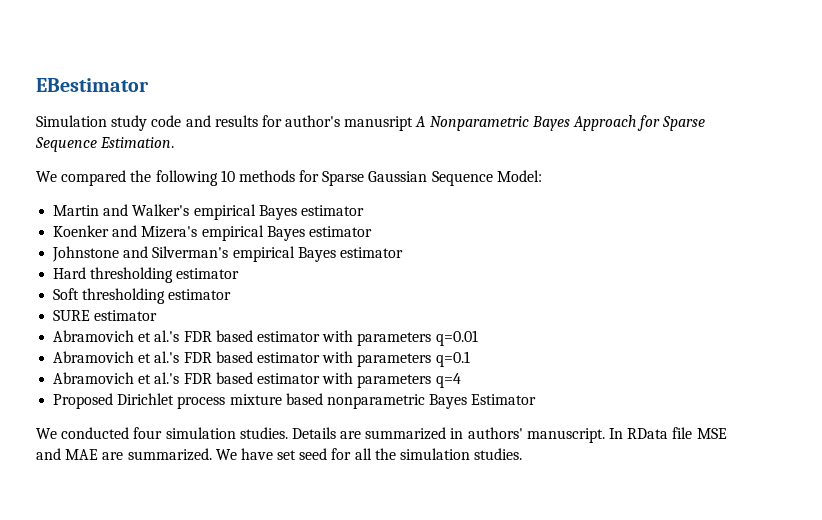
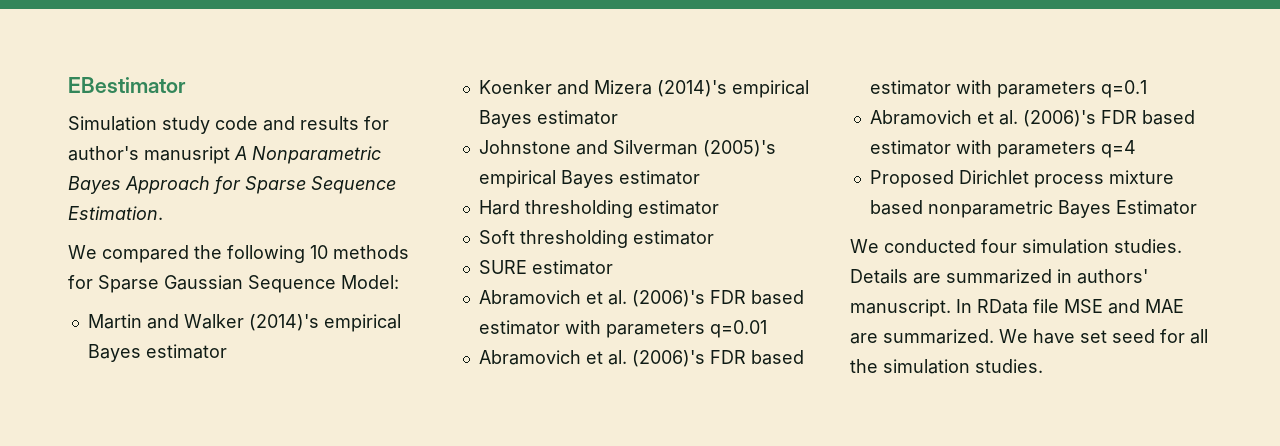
[132,204,190,216] Walker's -> [183,314,319,331] Walker (2014)'s
[141,226,198,238] Mizera's -> [593,80,727,97] Mizera (2014)'s
[152,246,229,258] Silverman's -> [612,140,776,157] Silverman (2005)'s
[154,330,180,342] al.'s -> [607,290,705,307] al. (2006)'s
[154,351,180,363] al.'s -> [607,350,705,367] al. (2006)'s
[154,372,180,384] al.'s -> [998,110,1096,127] al. (2006)'s

